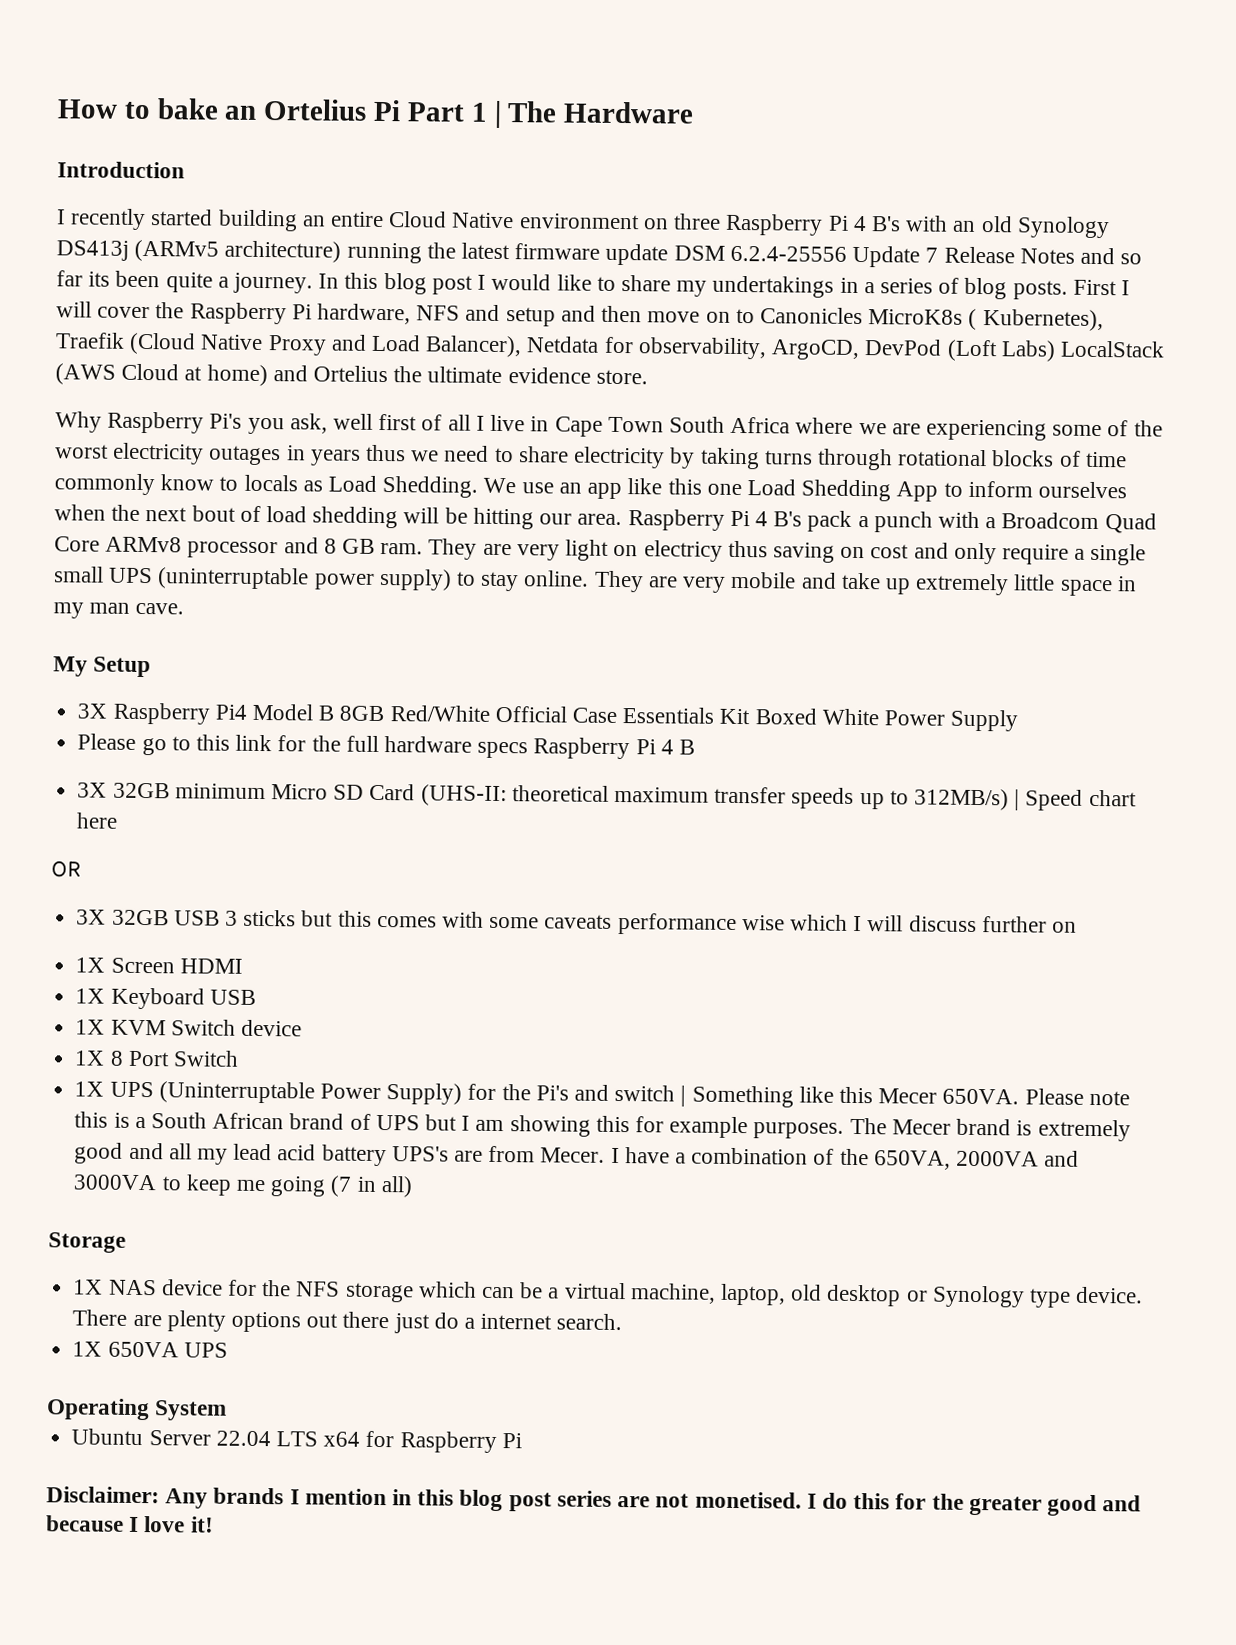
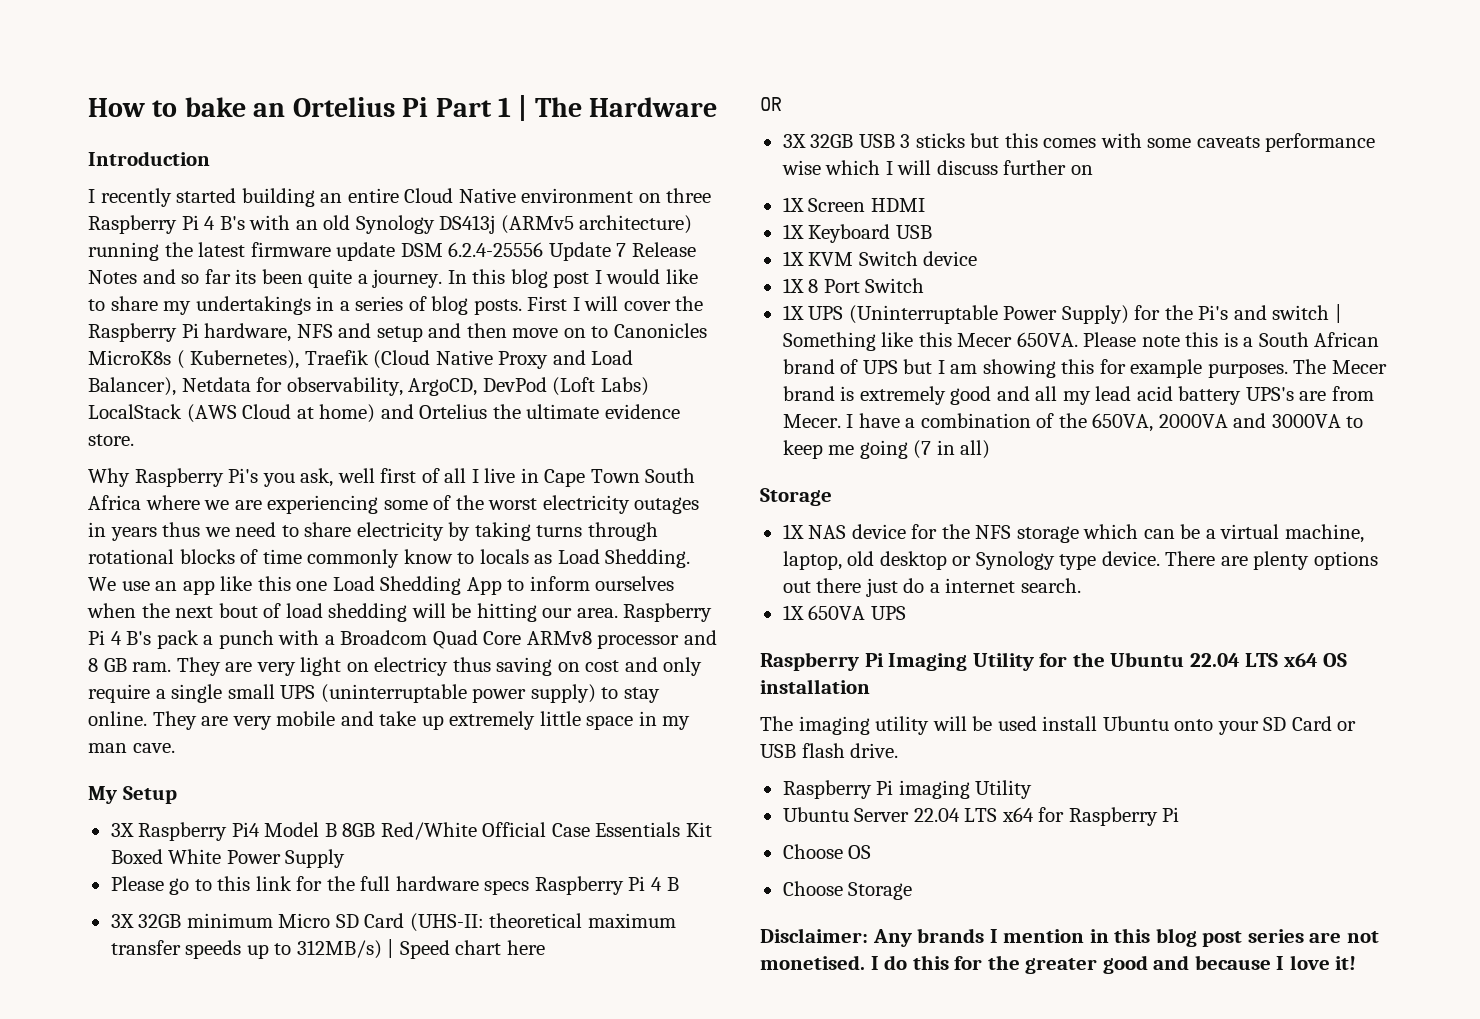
[46,1398,228,1421] Operating System -> [760,652,1348,671] [760,679,870,694] [760,716,1357,735] [760,743,899,758] [782,780,1033,799] Raspberry Pi Imaging Utility for the Ubuntu 22.04 LTS x64 OS installation // The imaging utility will be used install Ubuntu onto your SD Card or USB flash drive. // Raspberry Pi imaging Utility
(522, 1441) none -> [782,844,872,859] [782,881,913,900] // Choose OS // Choose Storage

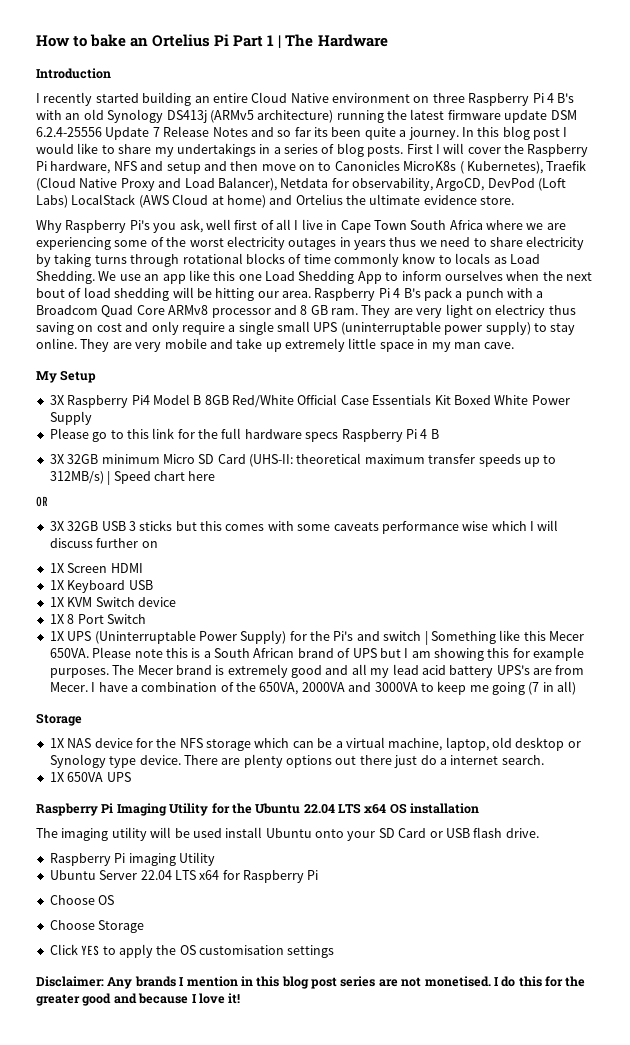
(913, 891) none -> [49,944,335,958] // Click YES to apply the OS customisation settings

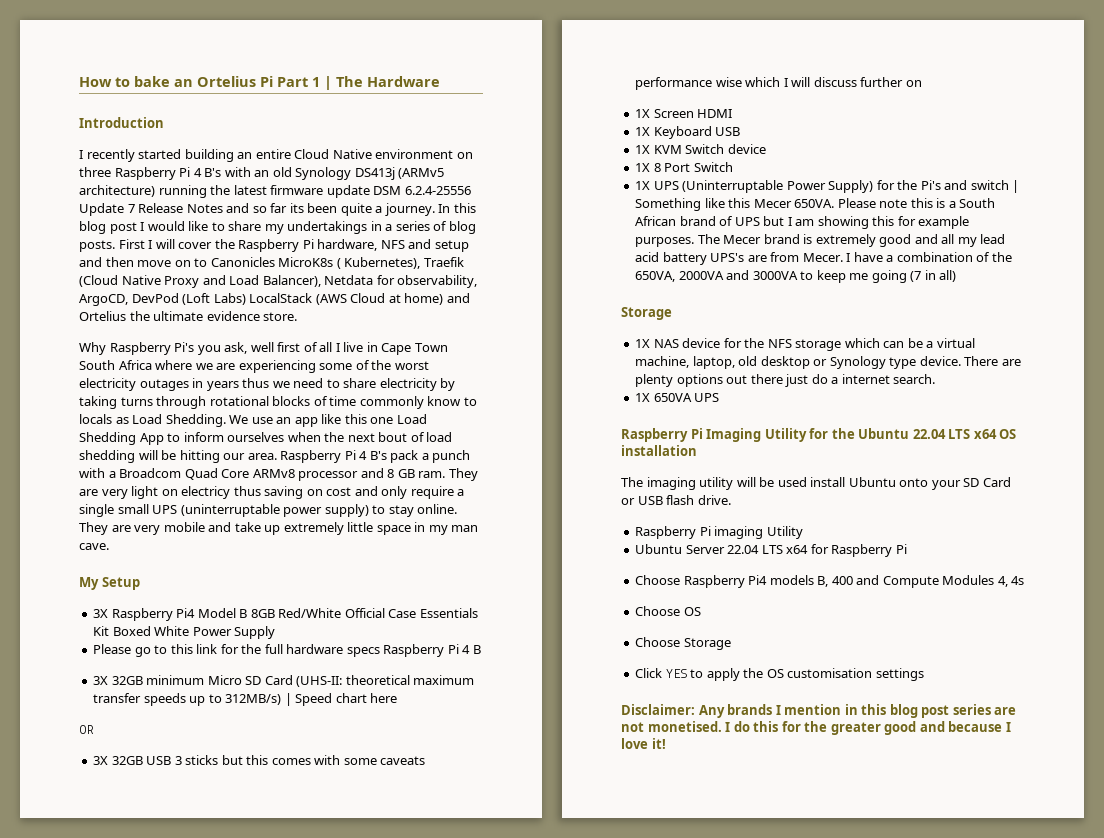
(319, 875) none -> [635,575,1025,588] // Choose Raspberry Pi4 models B, 400 and Compute Modules 4, 4s

